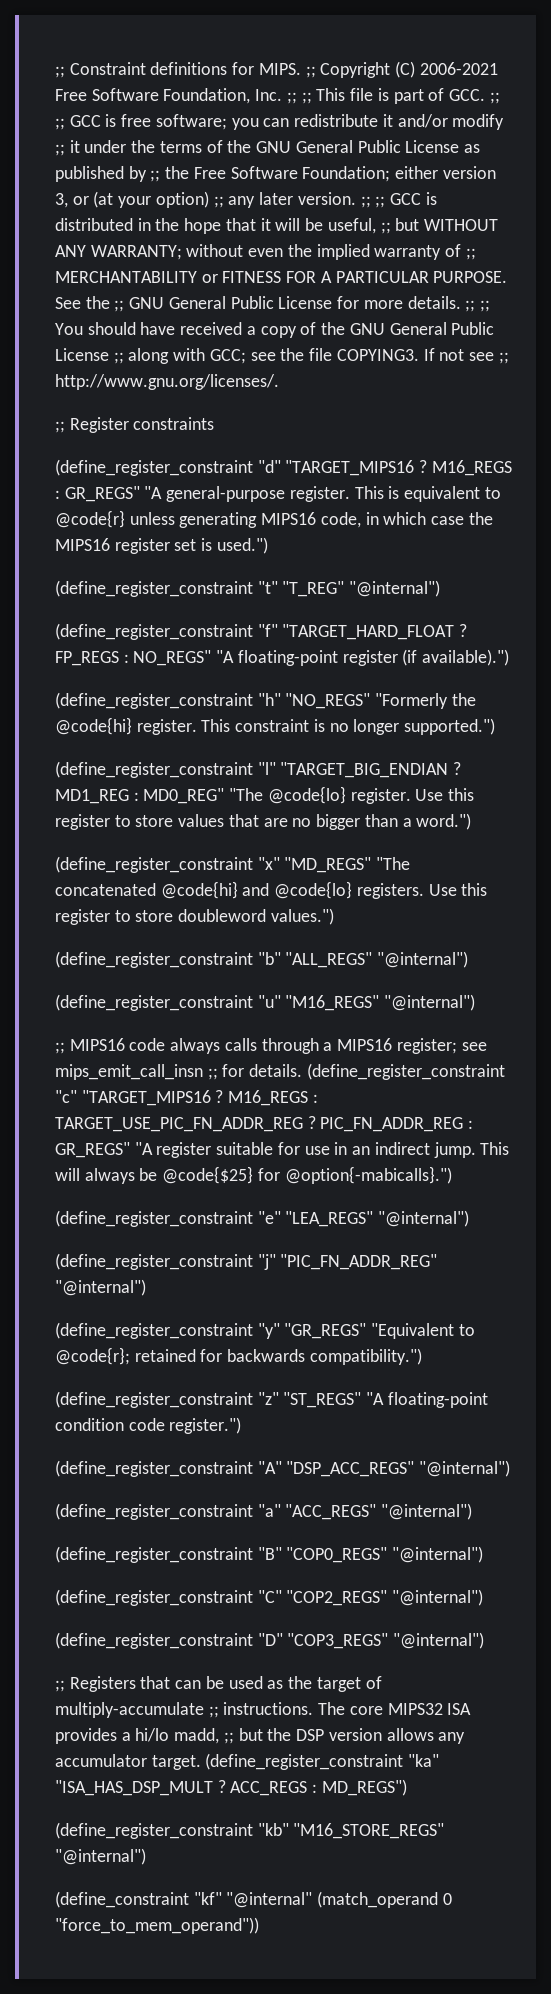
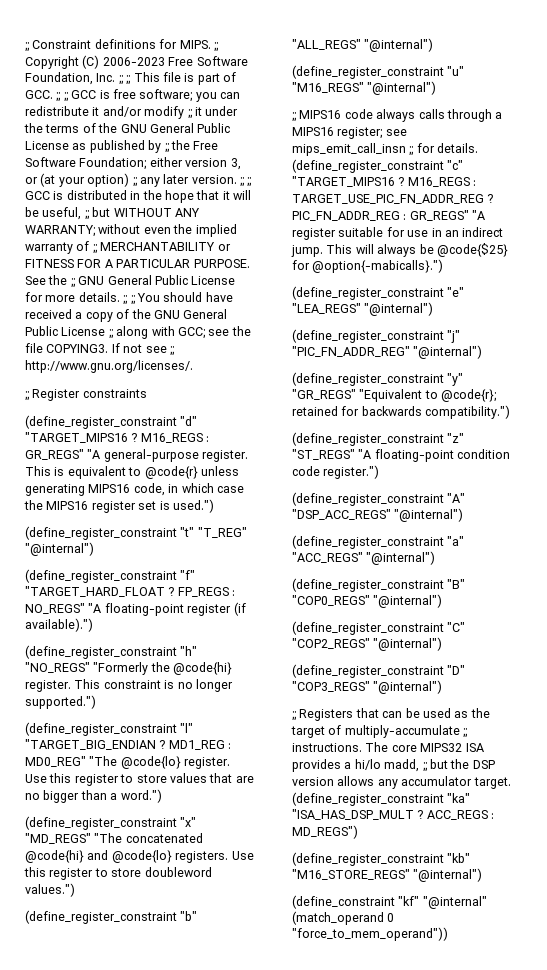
[419,62,498,75] 2006-2021 -> [102,57,165,66] 2006-2023

